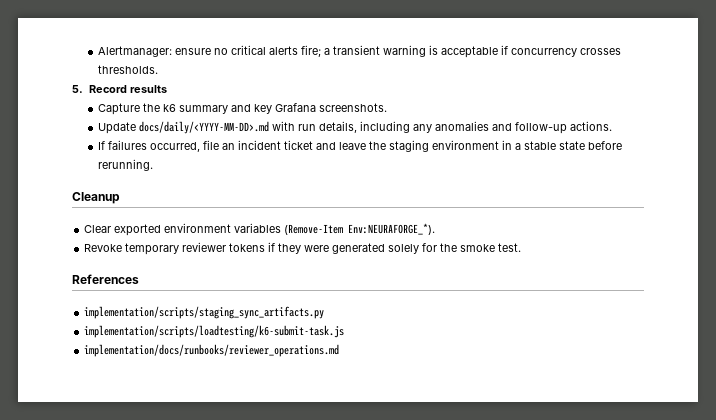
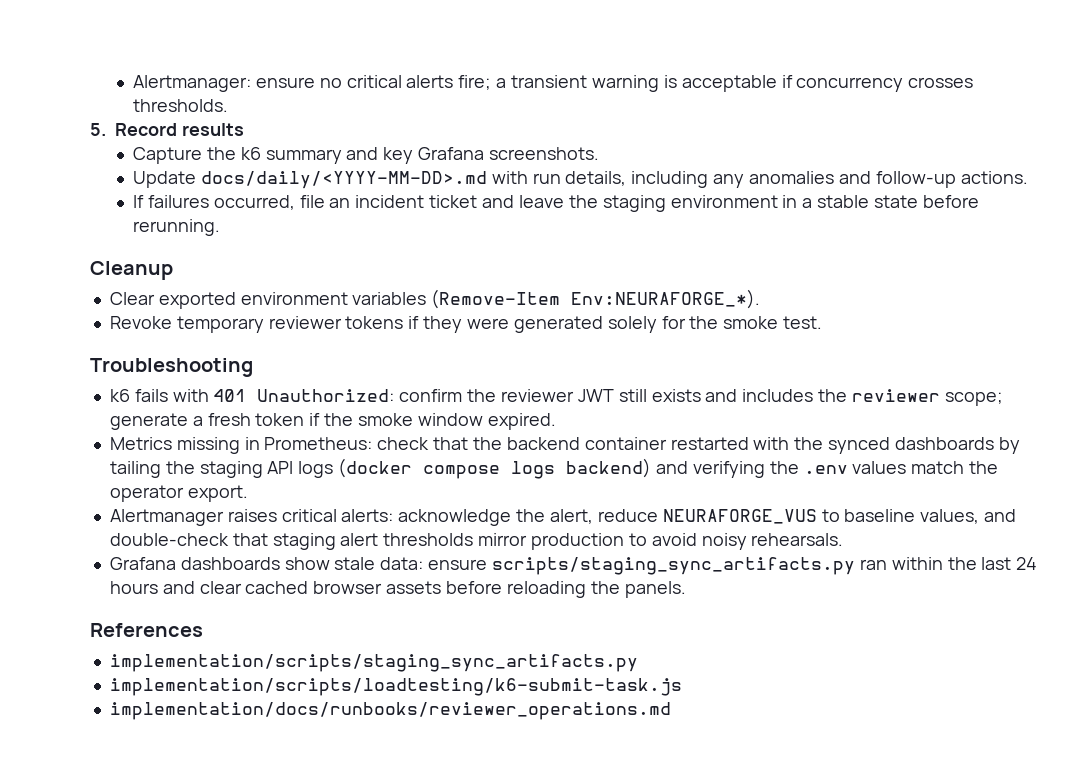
(522, 247) none -> [90,358,253,377] [109,389,1003,406] [109,413,556,430] [109,437,1020,454] [109,458,999,479] [109,485,248,502] [109,509,1017,526] [109,533,844,550] [109,557,1038,575] [109,581,686,598] // Troubleshooting // k6 fails with 401 Unauthorized: confirm the reviewer JWT still exists and includes the reviewer scope; generate a fresh token if the smoke window expired. // Metrics missing in Prometheus: check that the backend container restarted with the synced dashboards by tailing the staging API logs (docker compose logs backend) and verifying the .env values match the operator export. // Alertmanager raises critical alerts: acknowledge the alert, reduce NEURAFORGE_VUS to baseline values, and double-check that staging alert thresholds mirror production to avoid noisy rehearsals. // Grafana dashboards show stale data: ensure scripts/staging_sync_artifacts.py ran within the last 24 hours and clear cached browser assets before reloading the panels.

